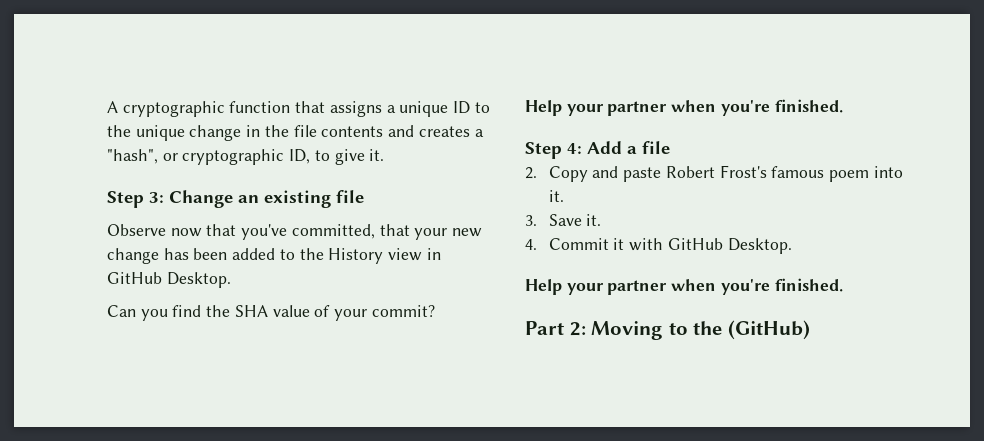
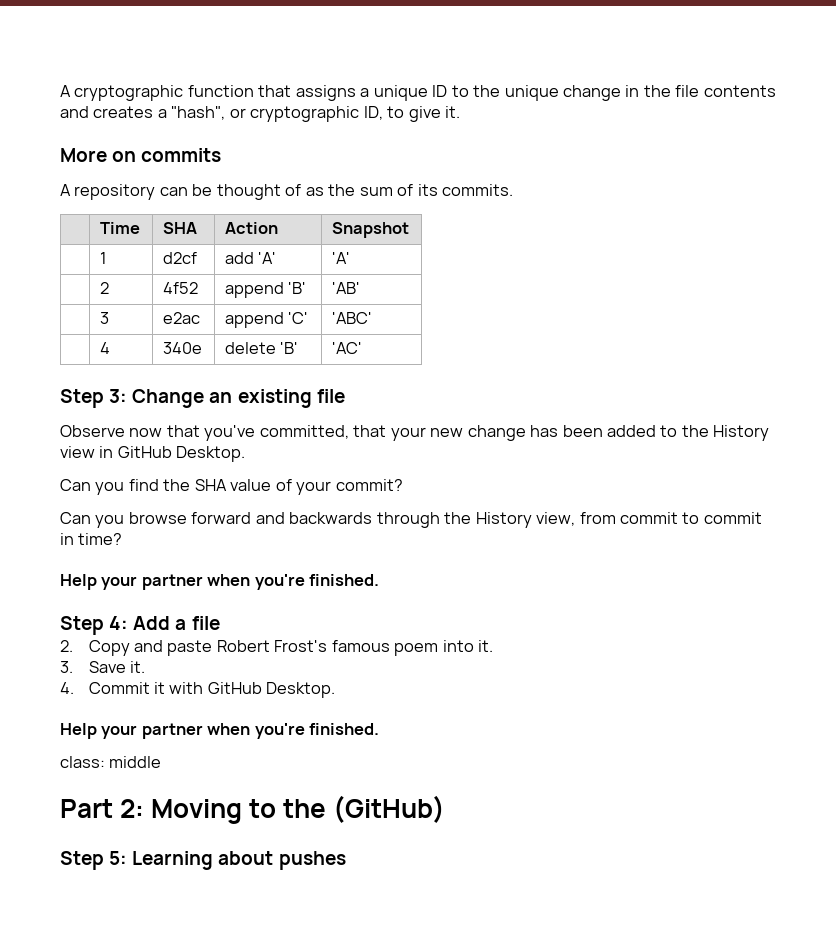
(385, 155) none -> [60,148,222,162] [60,184,514,200] [99,222,140,234] [162,222,197,234] [224,222,278,234] [331,222,409,238] [99,252,106,264] [162,252,197,264] [224,252,277,264] [331,252,350,264] [99,282,109,294] [162,282,198,294] [224,282,307,298] [331,282,360,294] [99,312,109,324] [162,312,200,324] [224,312,309,328] [331,312,372,324] [99,342,110,354] [162,342,202,354] [224,342,299,354] [331,342,362,354] // More on commits // A repository can be thought of as the sum of its commits. // | Time | SHA | Action | Snapshot // | 1 | d2cf | add 'A' | 'A' // | 2 | 4f52 | append 'B' | 'AB' // | 3 | e2ac | append 'C' | 'ABC' // | 4 | 340e | delete 'B' | 'AC'
(435, 311) none -> [60,512,762,528] [60,533,123,545] // Can you browse forward and backwards through the History view, from commit to commit in time?
(843, 285) none -> [60,756,162,768] // class: middle
(810, 330) none -> [60,851,346,870] // Step 5: Learning about pushes

